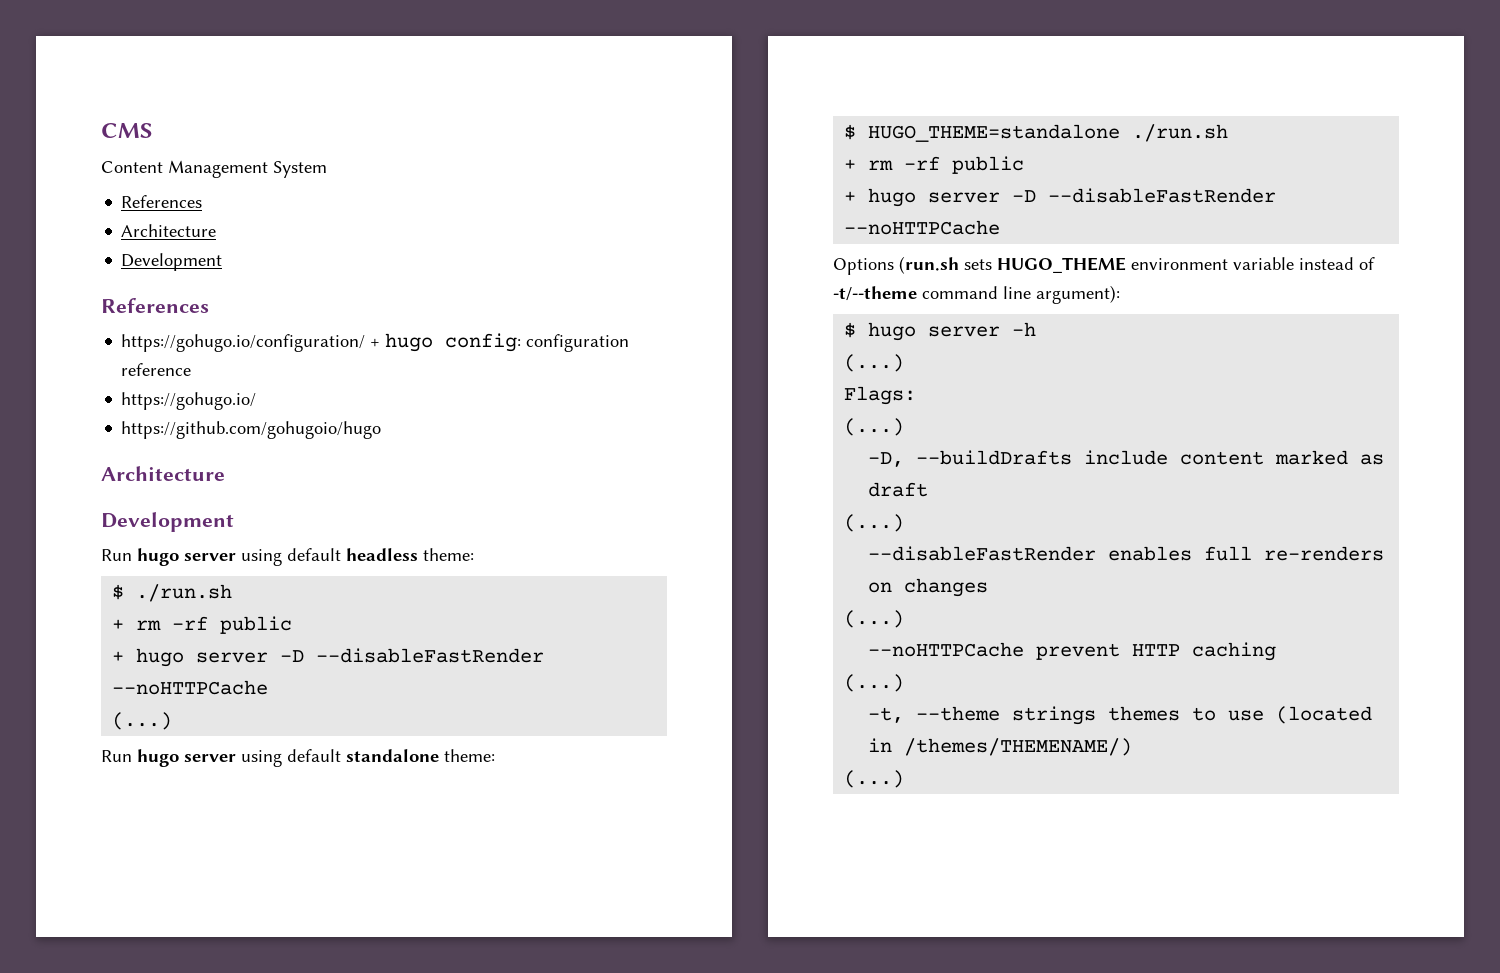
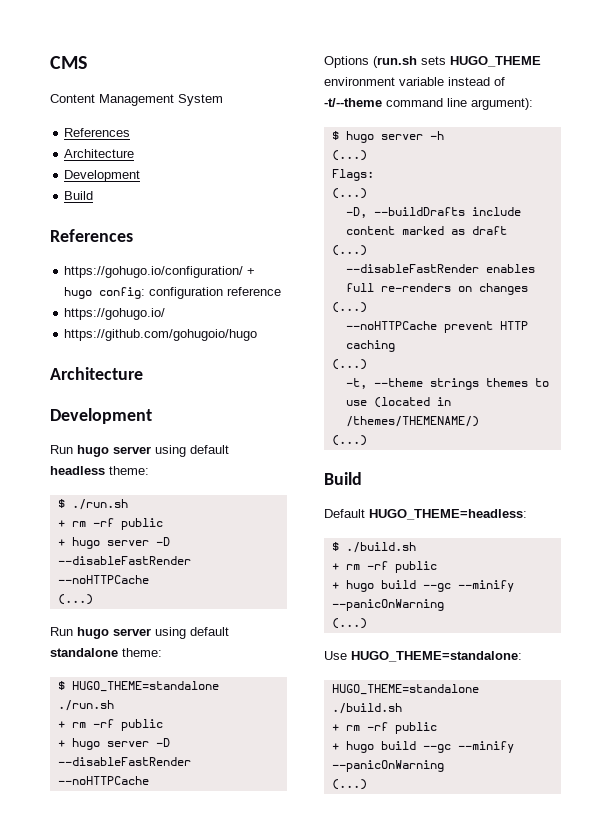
(223, 262) none -> [64,191,94,200] // Build
(905, 779) none -> [324,472,362,485] [324,509,527,520] [331,542,416,553] [331,561,437,573] [331,580,514,592] [331,599,444,611] [331,618,367,629] [324,651,522,662] [331,684,479,695] [331,703,402,714] [331,722,437,734] [331,741,514,753] [331,760,444,772] [331,779,367,790] // Build // Default HUGO_THEME=headless: // $ ./build.sh // + rm -rf public // + hugo build --gc --minify --panicOnWarning // (...) // Use HUGO_THEME=standalone: // HUGO_THEME=standalone ./build.sh // + rm -rf public // + hugo build --gc --minify --panicOnWarning // (...)

